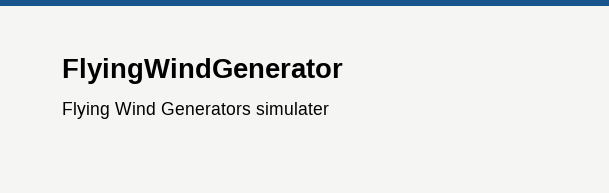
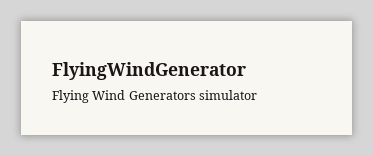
[256,102,329,115] simulater -> [199,90,258,100] simulator

